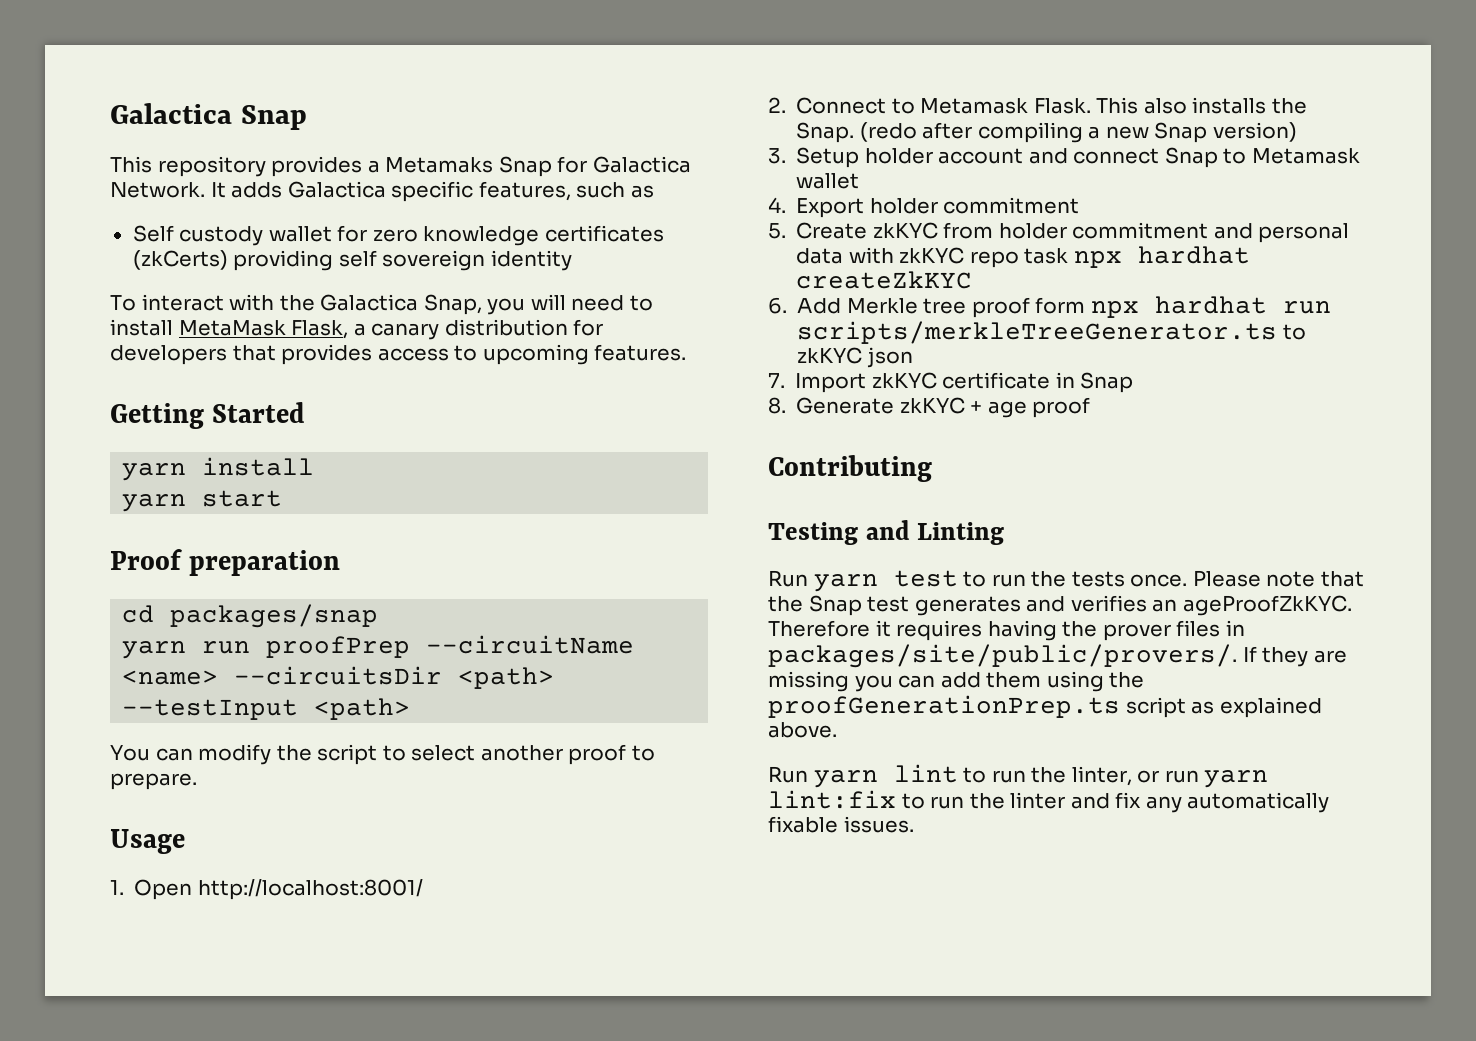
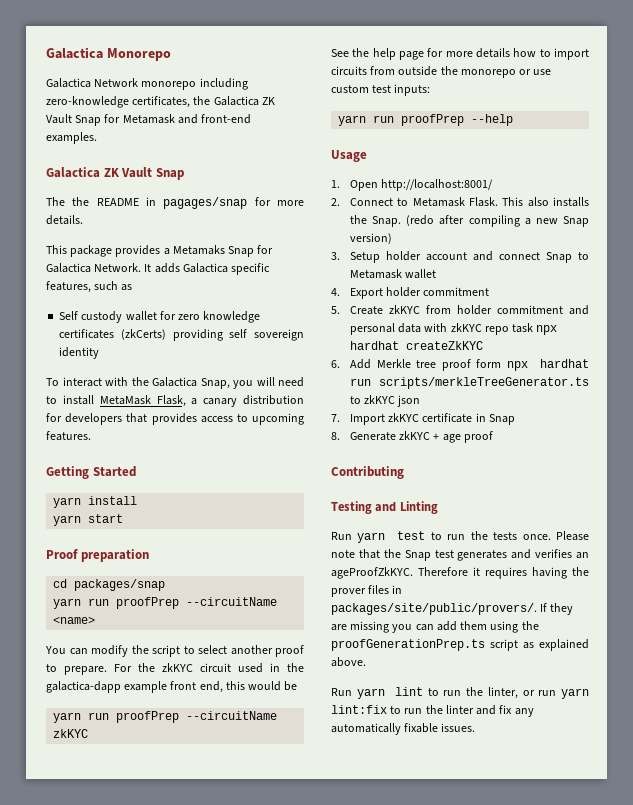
[110,103,307,130] [110,156,266,177] Galactica Snap // This repository -> [46,47,171,61] [46,78,248,90] [46,96,275,108] [46,114,252,126] [46,132,97,144] [46,167,184,180] [46,197,304,209] [46,215,83,225] [46,245,113,257] Galactica Monorepo // Galactica Network monorepo including zero-knowledge certificates, the Galactica ZK Vault Snap for Metamask and front-end examples. // Galactica ZK Vault Snap // The the README in pagages/snap for more details. // This package
[234,666,555,689] [122,698,411,720] --circuitsDir <path> --testInput <path> -> (96, 620) none
(197, 781) none -> [114,663,304,673] [46,681,298,693] [53,711,278,723] [53,729,89,738] [331,48,589,60] [331,66,552,78] [331,84,431,96] [338,114,514,126] For the zkKYC circuit used in the galactica-dapp example front end, this would be // yarn run proofPrep --circuitName zkKYC // See the help page for more details how to import circuits from outside the monorepo or use custom test inputs: // yarn run proofPrep --help

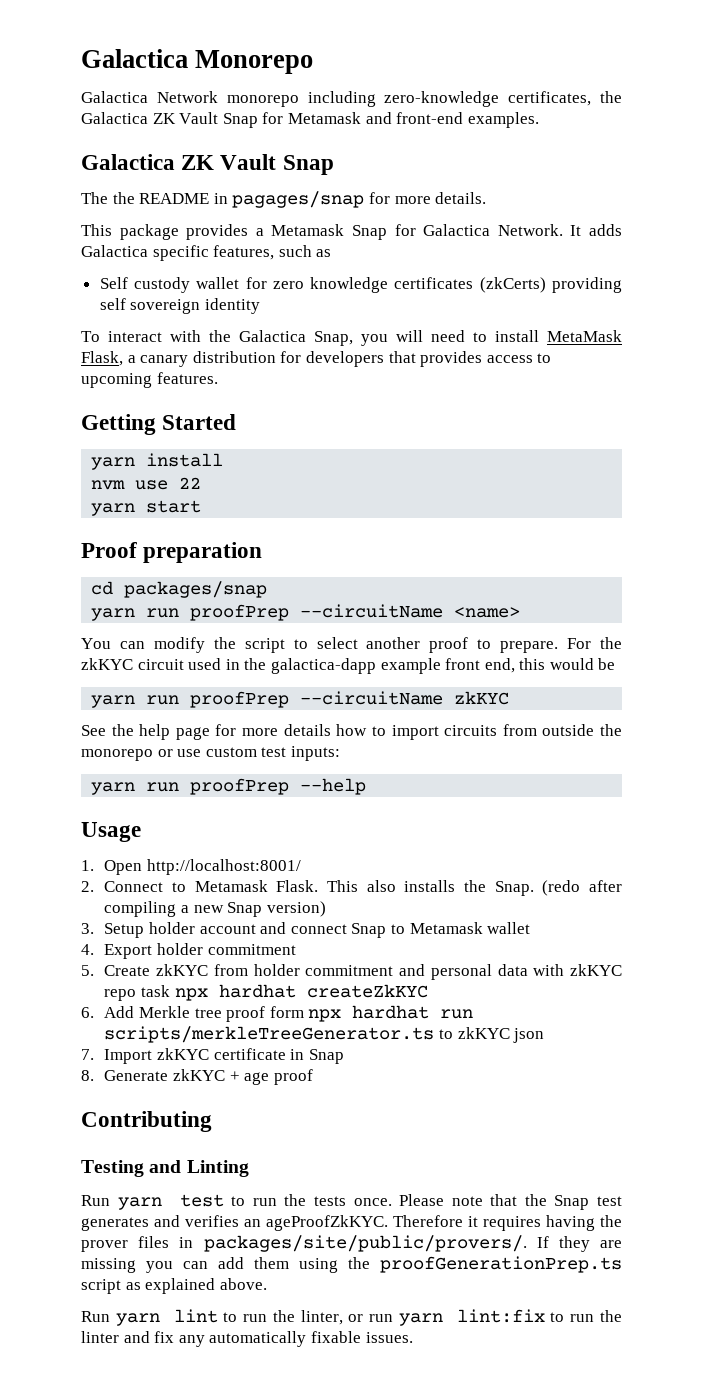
[172,245,225,255] Metamaks -> [271,224,345,236] Metamask
(138, 500) none -> [91,477,202,490] // nvm use 22

